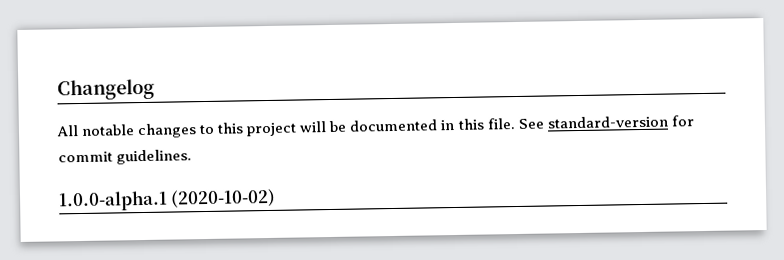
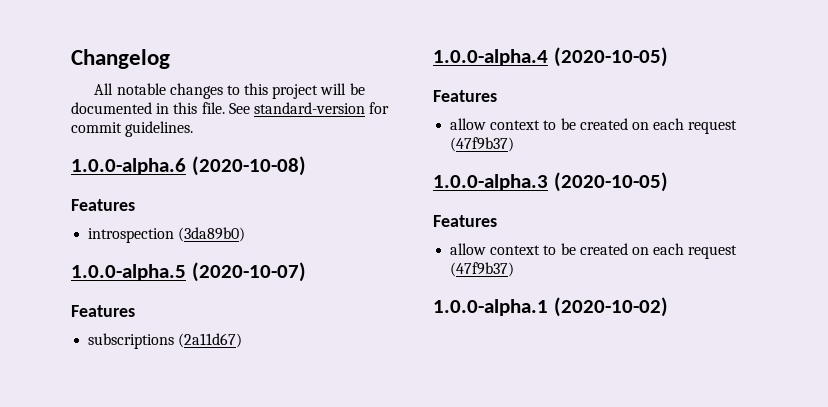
(193, 157) none -> [71,156,306,176] [71,199,135,211] [88,227,246,243] [71,262,306,282] [71,305,135,317] [88,333,243,349] [433,47,668,67] [433,90,497,102] [450,118,738,134] [450,137,515,152] [433,172,668,192] [433,215,497,227] [450,243,738,259] [450,262,515,277] // 1.0.0-alpha.6 (2020-10-08) // Features // introspection (3da89b0) // 1.0.0-alpha.5 (2020-10-07) // Features // subscriptions (2a11d67) // 1.0.0-alpha.4 (2020-10-05) // Features // allow context to be created on each request (47f9b37) // 1.0.0-alpha.3 (2020-10-05) // Features // allow context to be created on each request (47f9b37)

